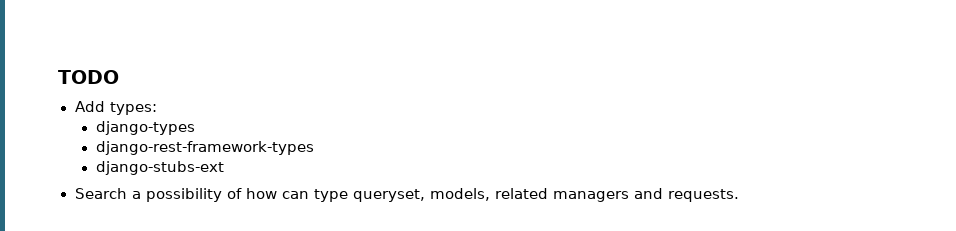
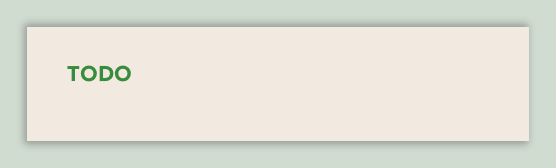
[74,101,157,115] [95,121,195,135] [95,141,314,155] [95,161,224,175] [74,188,739,202] // Add types: // django-types // django-rest-framework-types // django-stubs-ext // Search a possibility of how can type queryset, models, related managers and requests. -> (132, 73) none

